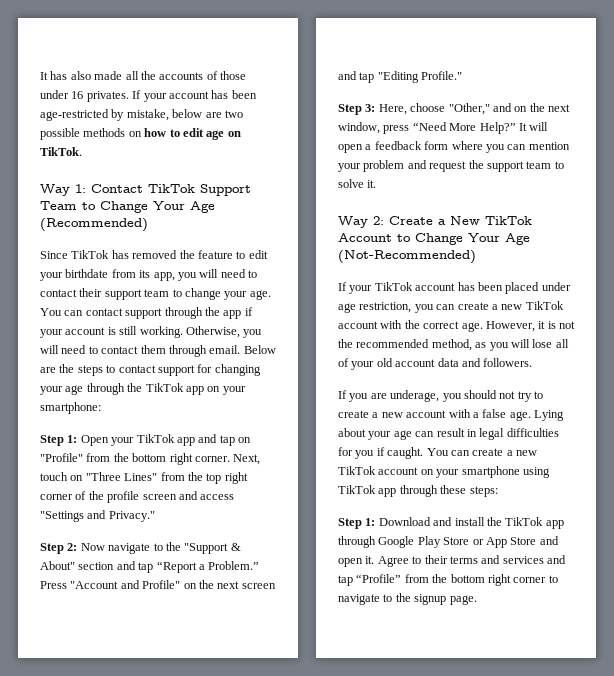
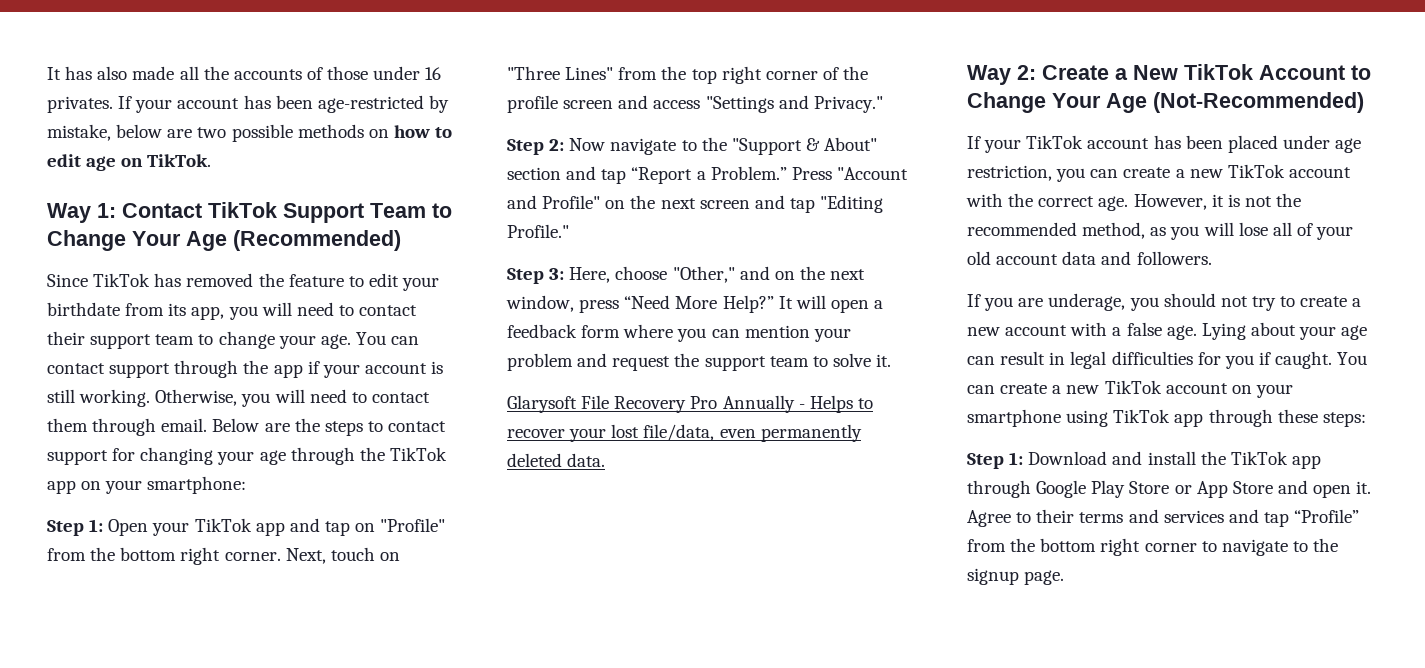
(377, 184) none -> [507,395,873,413] [507,424,862,442] [507,453,606,467] // Glarysoft File Recovery Pro Annually - Helps to recover your lost file/data, even permanently deleted data.

